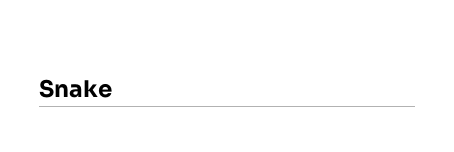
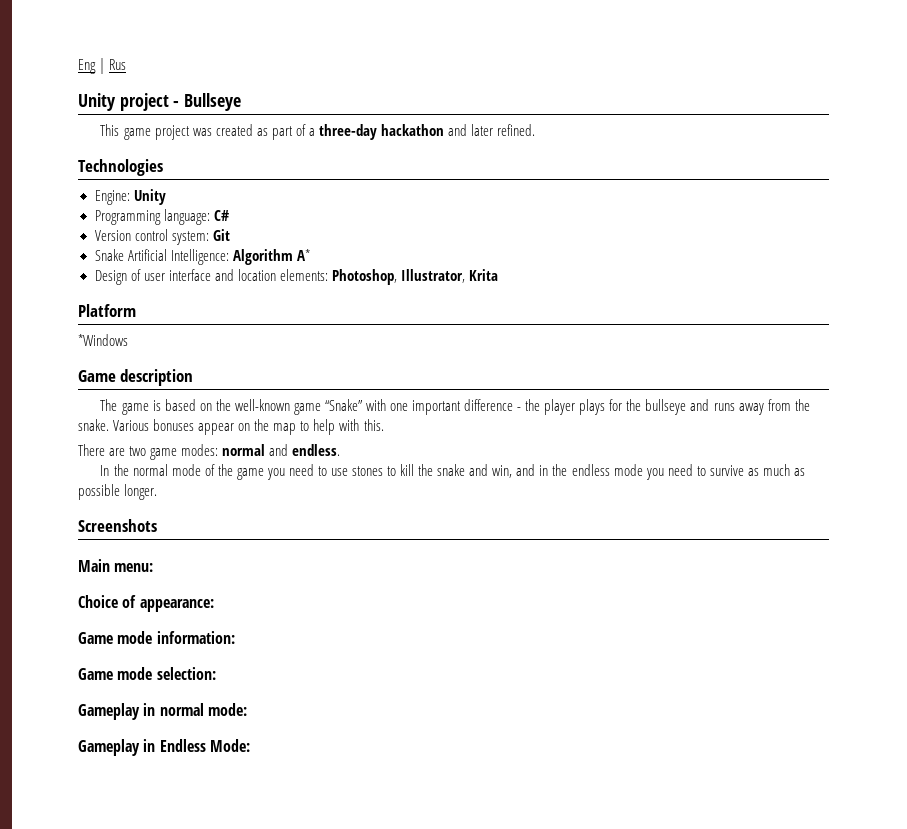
[39,79,112,98] Snake -> [78,58,127,74] [78,93,242,111] [100,124,536,140] [78,159,163,176] [94,189,166,205] [94,209,229,225] [94,229,230,245] [94,249,310,265] [94,269,498,285] [78,304,136,317] [78,334,128,346] [78,369,194,386] [100,399,810,415] [78,419,384,435] [78,444,341,460] [100,464,805,480] [78,484,158,500] [78,519,157,532] [78,559,154,572] [78,595,214,612] [78,631,235,644] [78,667,216,680] [78,703,247,720] [78,739,250,756] Eng | Rus // Unity project - Bullseye // This game project was created as part of a three-day hackathon and later refined. // Technologies // Engine: Unity // Programming language: C# // Version control system: Git // Snake Artificial Intelligence: Algorithm A* // Design of user interface and location elements: Photoshop, Illustrator, Krita // Platform // *Windows // Game description // The game is based on the well-known game “Snake” with one important difference - the player plays for the bullseye and runs away from the snake. Various bonuses appear on the map to help with this. // There are two game modes: normal and endless. // In the normal mode of the game you need to use stones to kill the snake and win, and in the endless mode you need to survive as much as possible longer. // Screenshots // Main menu: // Choice of appearance: // Game mode information: // Game mode selection: // Gameplay in normal mode: // Gameplay in Endless Mode:

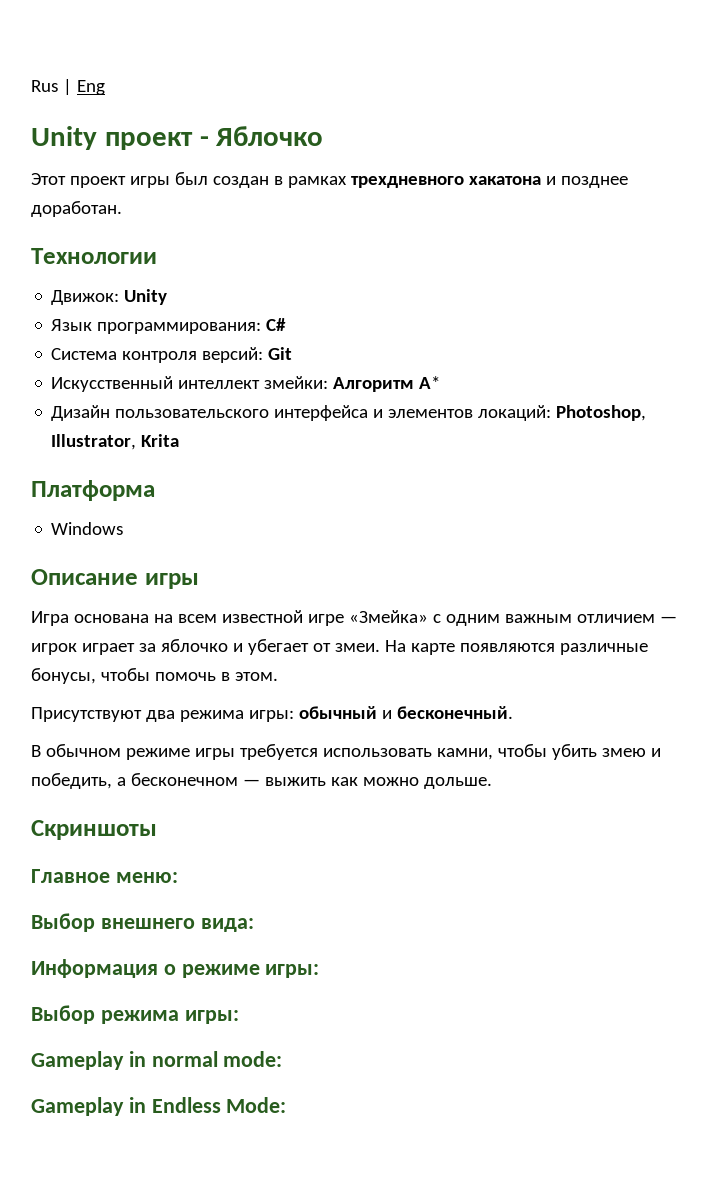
(78, 66) none -> [31,79,72,95] Rus |
[99,58,127,74] [78,93,242,111] [100,124,536,140] [78,159,163,176] [94,190,130,205] | Rus // Unity project - Bullseye // This game project was created as part of a three-day hackathon and later refined. // Technologies // Engine: -> [31,126,324,150] [31,172,628,188] [31,201,122,217] [31,248,157,264] [51,290,120,305] // Unity проект - Яблочко // Этот проект игры был создан в рамках трехдневного хакатона и позднее доработан. // Технологии // Движок:
[94,209,210,225] Programming language: -> [51,319,262,334] Язык программирования:
[94,229,230,245] [94,249,310,265] [94,269,498,285] [78,304,136,317] [78,334,128,346] [78,369,194,386] [100,399,810,415] [78,419,384,435] [78,444,341,460] [100,464,805,480] [78,484,158,500] [78,519,157,532] [78,559,154,572] [78,595,214,612] [78,631,235,644] [78,667,216,680] Version control system: Git // Snake Artificial Intelligence: Algorithm A* // Design of user interface and location elements: Photoshop, Illustrator, Krita // Platform // *Windows // Game description // The game is based on the well-known game “Snake” with one important difference - the player plays for the bullseye and runs away from the snake. Various bonuses appear on the map to help with this. // There are two game modes: normal and endless. // In the normal mode of the game you need to use stones to kill the snake and win, and in the endless mode you need to survive as much as possible longer. // Screenshots // Main menu: // Choice of appearance: // Game mode information: // Game mode selection: -> [51,347,293,363] [51,376,441,392] [51,405,647,421] [51,434,180,450] [31,480,155,501] [51,522,124,535] [31,569,199,589] [31,610,677,626] [31,639,648,655] [31,668,278,684] [31,706,513,722] [31,744,661,760] [31,773,492,789] [31,820,157,840] [31,869,178,883] [31,913,254,932] [31,959,320,978] [31,1005,239,1024] Система контроля версий: Git // Искусственный интеллект змейки: Алгоритм A* // Дизайн пользовательского интерфейса и элементов локаций: Photoshop, Illustrator, Krita // Платформа // Windows // Описание игры // Игра основана на всем известной игре «Змейка» с одним важным отличием — игрок играет за яблочко и убегает от змеи. На карте появляются различные бонусы, чтобы помочь в этом. // Присутствуют два режима игры: обычный и бесконечный. // В обычном режиме игры требуется использовать камни, чтобы убить змею и победить, а бесконечном — выжить как можно дольше. // Скриншоты // Главное меню: // Выбор внешнего вида: // Информация о режиме игры: // Выбор режима игры:

